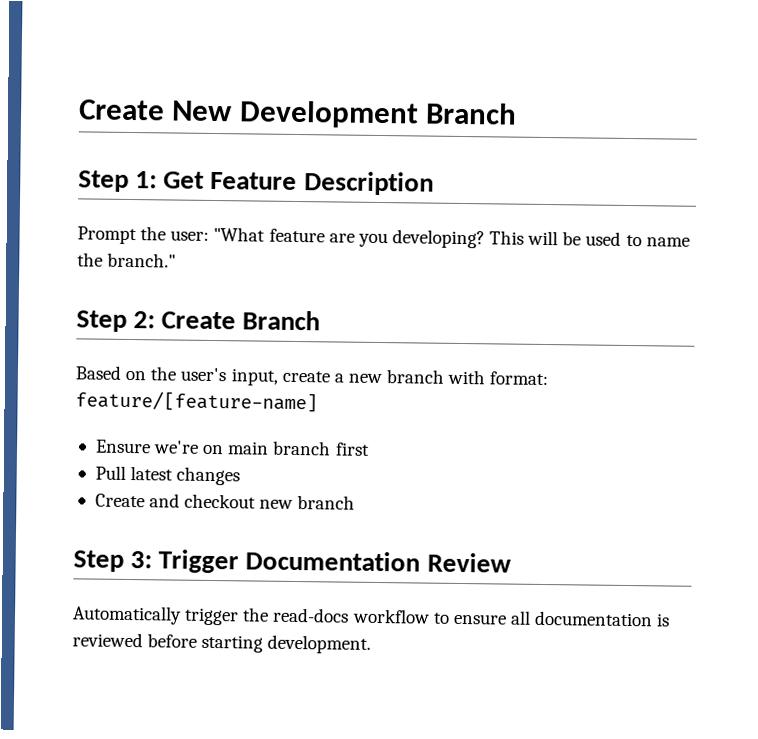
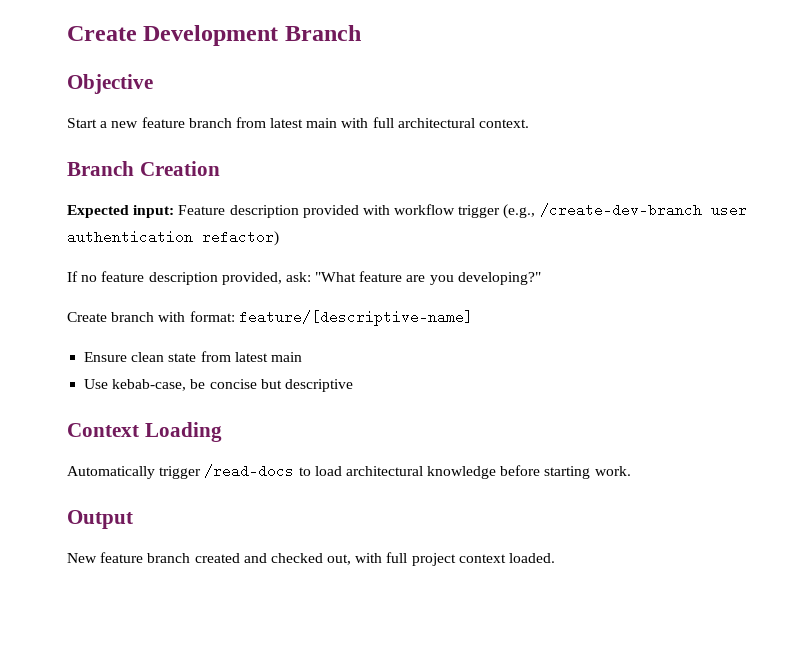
[78,99,233,122] Create New -> [67,26,137,41] Create
[78,170,434,196] [77,226,690,249] [77,252,177,268] [76,310,321,332] [75,365,382,386] Step 1: Get Feature Description // Prompt the user: "What feature are you developing? This will be used to name the branch." // Step 2: Create Branch // Based on the user's input, create a new -> [67,74,153,94] [67,117,530,128] [67,161,220,176] [67,203,747,219] [67,230,279,246] [67,271,541,285] [67,312,107,322] Objective // Start a new feature branch from latest main with full architectural context. // Branch Creation // Expected input: Feature description provided with workflow trigger (e.g., /create-dev-branch user authentication refactor) // If no feature description provided, ask: "What feature are you developing?" // Create
[75,390,318,413] feature/[feature-name] -> [238,310,473,326] feature/[descriptive-name]
[153,440,370,456] [94,465,241,486] [94,493,356,510] [73,549,512,574] [72,605,671,627] [72,632,372,654] we're on main branch first // Pull latest changes // Create and checkout new branch // Step 3: Trigger Documentation Review // Automatically trigger the read-docs workflow to ensure all documentation is reviewed before starting development. -> [131,351,302,362] [84,379,353,392] [67,422,222,442] [67,464,631,479] [67,510,133,529] [67,552,556,566] clean state from latest main // Use kebab-case, be concise but descriptive // Context Loading // Automatically trigger /read-docs to load architectural knowledge before starting work. // Output // New feature branch created and checked out, with full project context loaded.

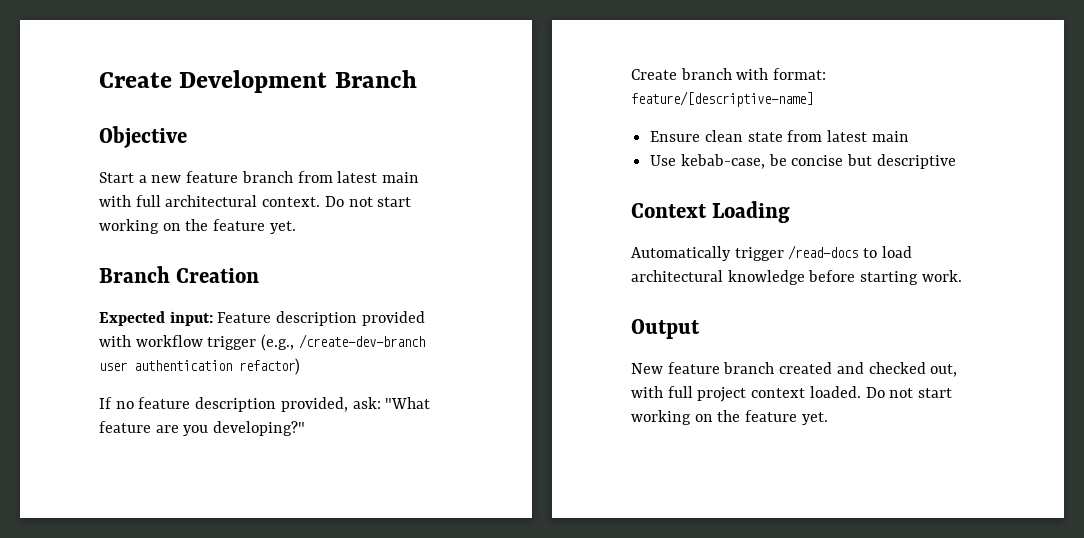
(530, 123) none -> [324,196,412,207] [99,219,296,234] Do not start working on the feature yet.
(556, 558) none -> [865,387,953,398] [631,410,828,425] Do not start working on the feature yet.

